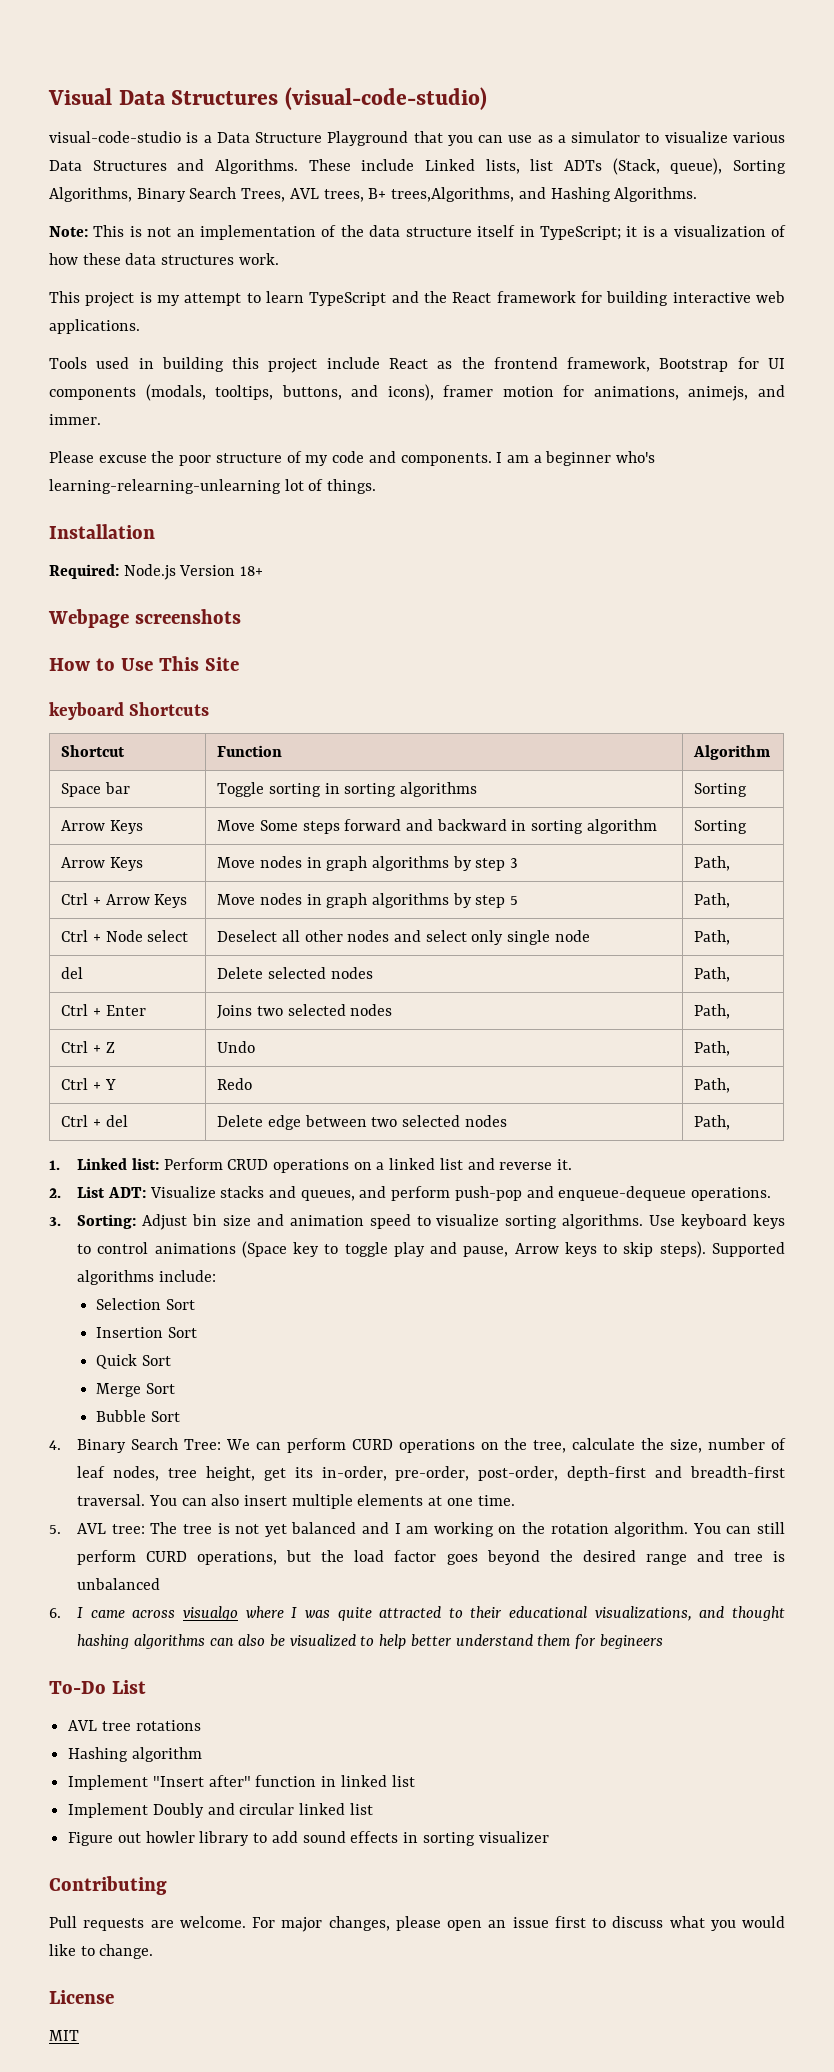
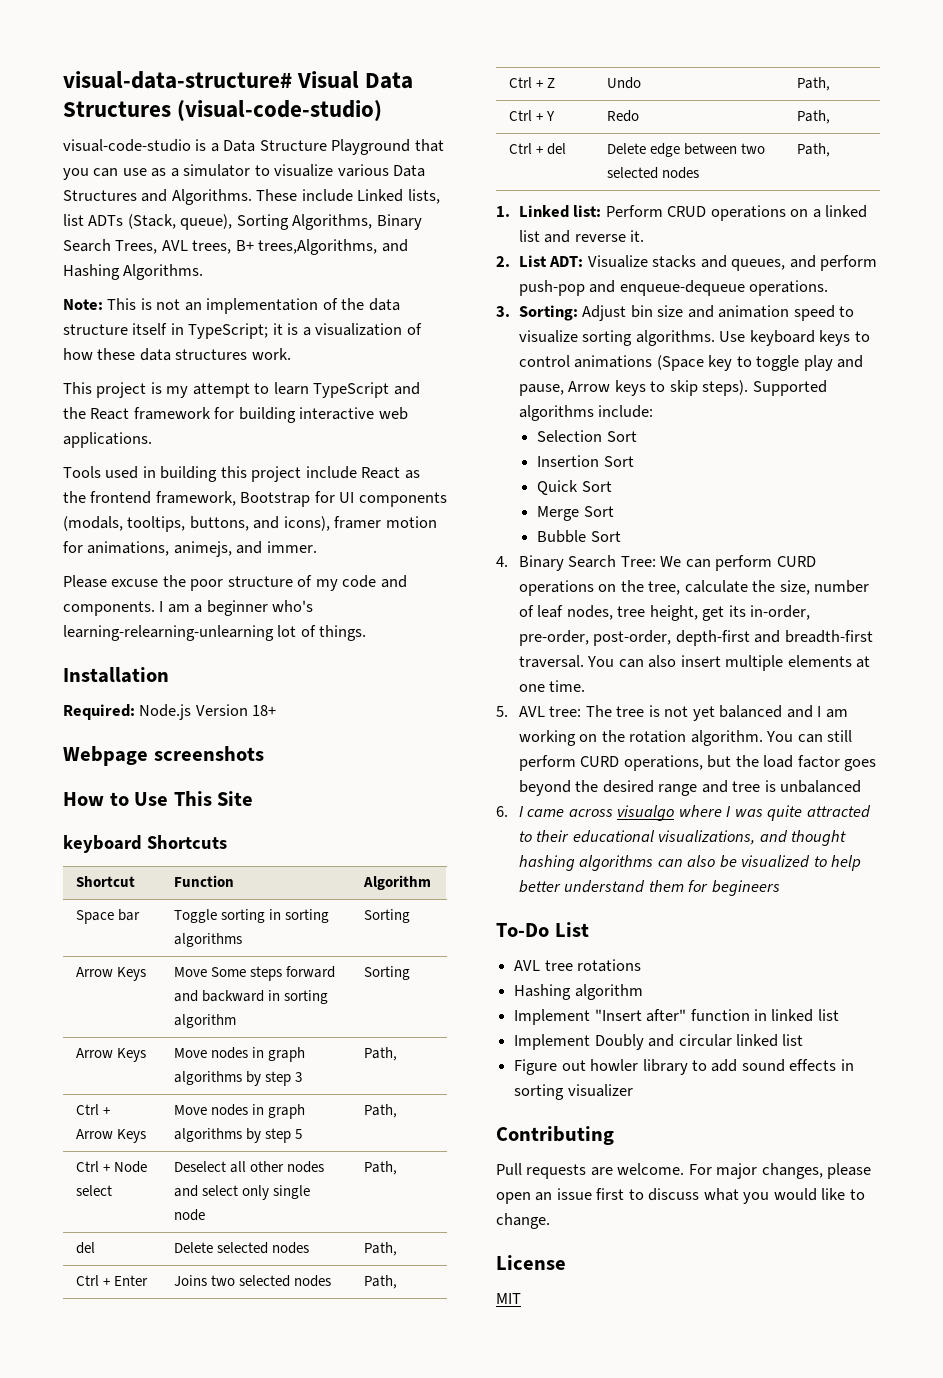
(48, 96) none -> [63,71,292,89] visual-data-structure#

